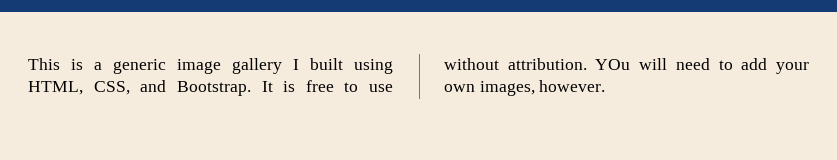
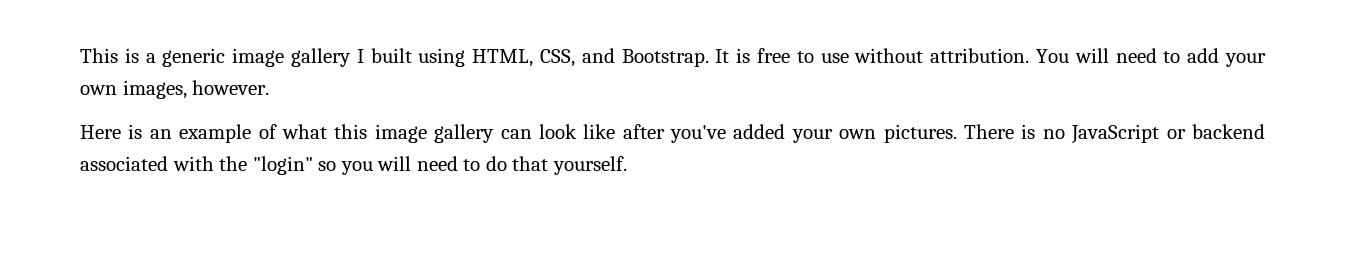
[595,59,631,70] YOu -> [1035,49,1069,63] You
(606, 86) none -> [80,124,1266,144] [80,156,627,175] // Here is an example of what this image gallery can look like after you've added your own pictures. There is no JavaScript or backend associated with the "login" so you will need to do that yourself.

